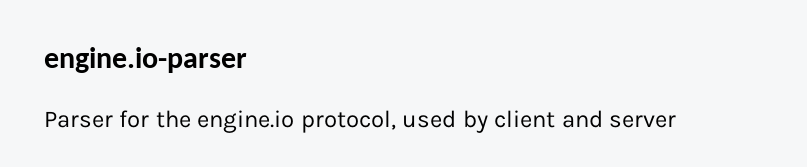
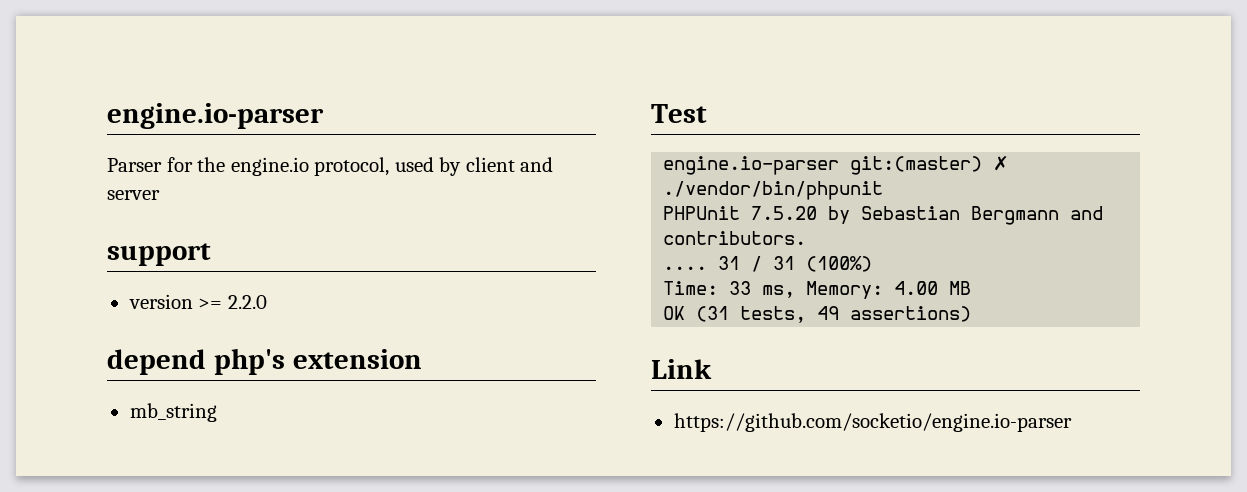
(677, 121) none -> [107,243,211,266] [128,294,267,309] [107,348,422,375] [129,403,217,422] [651,104,707,123] [663,156,1010,175] [663,181,884,200] [663,206,1104,225] [663,231,807,245] [663,256,873,272] [663,281,972,299] [663,306,972,323] [651,359,712,379] [673,413,1072,432] // support // version >= 2.2.0 // depend php's extension // mb_string // Test // engine.io-parser git:(master) ✗ ./vendor/bin/phpunit // PHPUnit 7.5.20 by Sebastian Bergmann and contributors. // .... 31 / 31 (100%) // Time: 33 ms, Memory: 4.00 MB // OK (31 tests, 49 assertions) // Link // https://github.com/socketio/engine.io-parser

